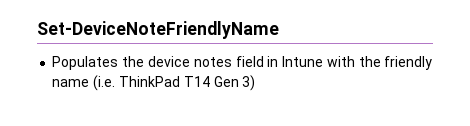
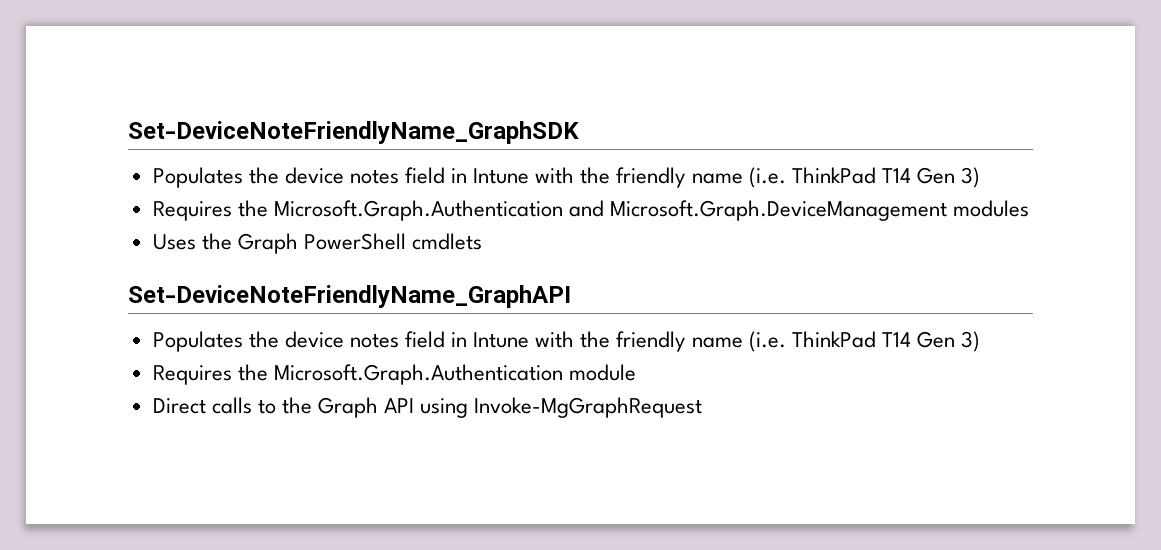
[37,21,279,39] Set-DeviceNoteFriendlyName -> [128,121,579,144] Set-DeviceNoteFriendlyName_GraphSDK
(256, 83) none -> [152,200,1030,221] [152,233,483,254] [128,285,571,308] [152,331,980,352] [152,364,636,385] [152,397,703,418] // Requires the Microsoft.Graph.Authentication and Microsoft.Graph.DeviceManagement modules // Uses the Graph PowerShell cmdlets // Set-DeviceNoteFriendlyName_GraphAPI // Populates the device notes field in Intune with the friendly name (i.e. ThinkPad T14 Gen 3) // Requires the Microsoft.Graph.Authentication module // Direct calls to the Graph API using Invoke-MgGraphRequest

